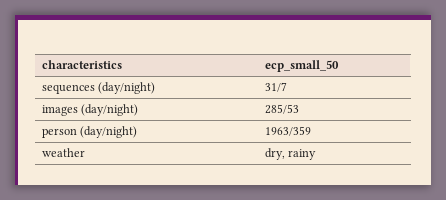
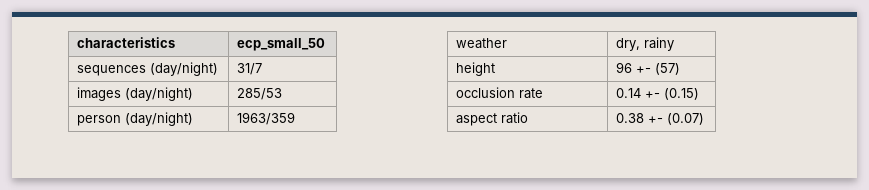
(317, 154) none -> [455,62,495,76] [615,62,680,75] [455,87,543,99] [615,88,699,100] [455,112,528,126] [615,113,704,125] // height | 96 +- (57) // occlusion rate | 0.14 +- (0.15) // aspect ratio | 0.38 +- (0.07)

